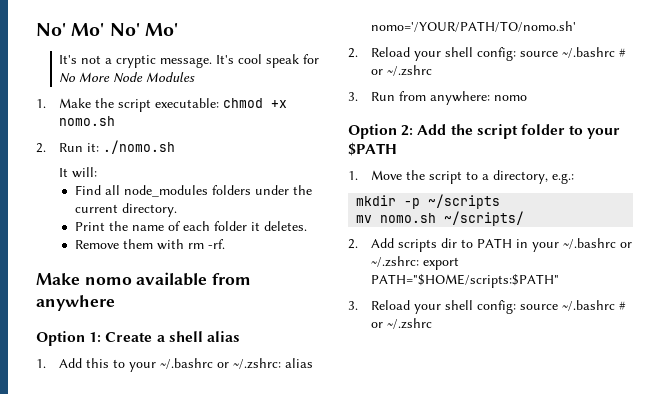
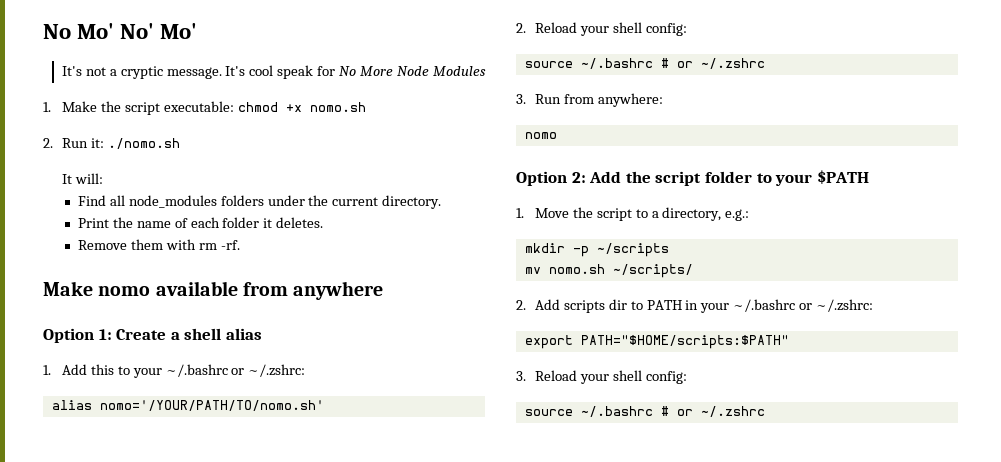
[36,23,66,36] No' -> [43,24,71,39] No
(282, 363) none -> (306, 370) //
(517, 54) none -> (687, 29) //
(491, 98) none -> (663, 100) //
(420, 261) none -> (874, 305) //
(517, 307) none -> (687, 377) //

